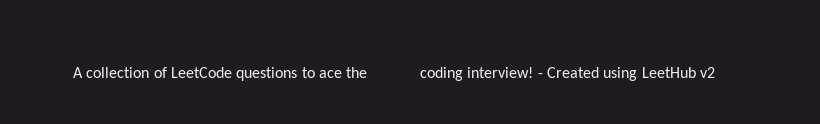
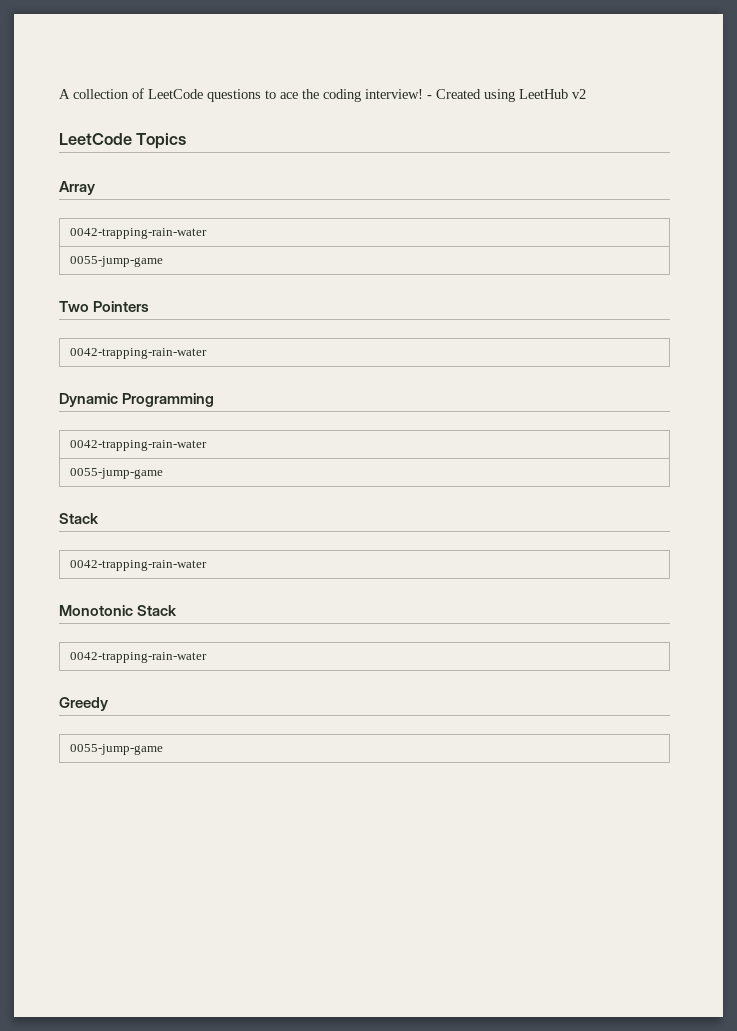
(715, 72) none -> [59,133,187,149] [59,181,95,195] [70,228,208,239] [70,256,164,267] [59,301,150,312] [70,348,208,359] [59,393,215,407] [70,440,208,451] [70,468,164,479] [59,513,99,524] [70,560,208,571] [59,605,178,616] [70,652,208,663] [59,697,108,711] [70,744,164,755] // LeetCode Topics // Array // 0042-trapping-rain-water // 0055-jump-game // Two Pointers // 0042-trapping-rain-water // Dynamic Programming // 0042-trapping-rain-water // 0055-jump-game // Stack // 0042-trapping-rain-water // Monotonic Stack // 0042-trapping-rain-water // Greedy // 0055-jump-game

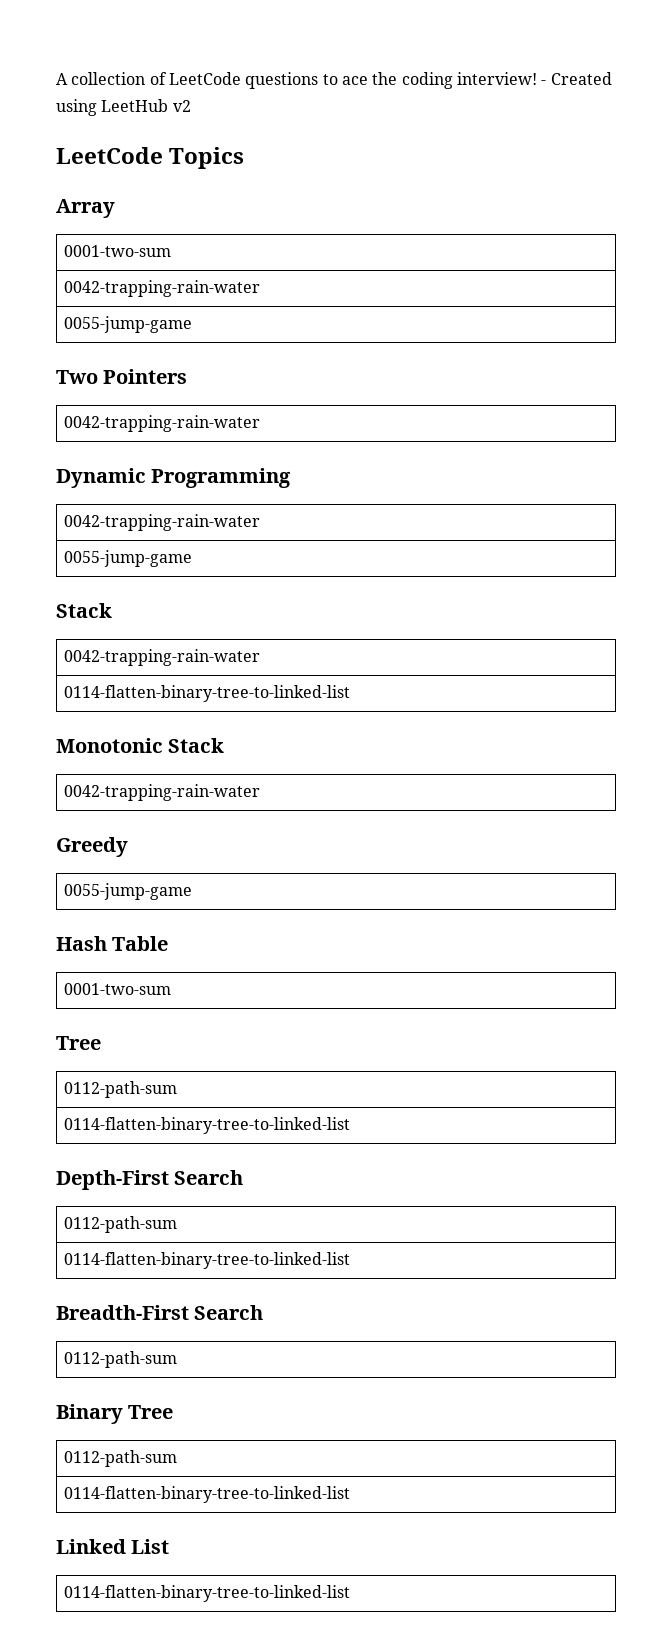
(95, 188) none -> [63,245,171,257] // 0001-two-sum
(208, 565) none -> [63,685,350,702] // 0114-flatten-binary-tree-to-linked-list
(164, 749) none -> [56,936,169,951] [63,983,171,995] [56,1036,101,1050] [63,1081,177,1098] [63,1117,350,1134] [56,1170,244,1190] [63,1216,177,1233] [63,1252,350,1269] [56,1305,264,1320] [63,1351,177,1368] [56,1404,174,1424] [63,1450,177,1467] [63,1486,350,1503] [56,1539,170,1554] [63,1585,350,1602] // Hash Table // 0001-two-sum // Tree // 0112-path-sum // 0114-flatten-binary-tree-to-linked-list // Depth-First Search // 0112-path-sum // 0114-flatten-binary-tree-to-linked-list // Breadth-First Search // 0112-path-sum // Binary Tree // 0112-path-sum // 0114-flatten-binary-tree-to-linked-list // Linked List // 0114-flatten-binary-tree-to-linked-list

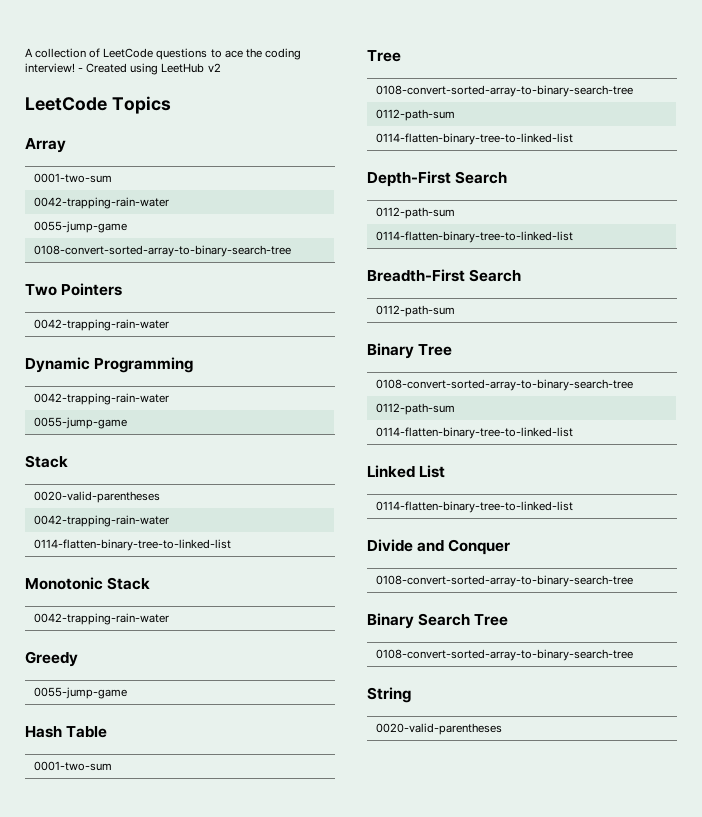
(192, 324) none -> [34,245,292,257] // 0108-convert-sorted-array-to-binary-search-tree
(112, 610) none -> [34,491,161,503] // 0020-valid-parentheses
(101, 1043) none -> [376,85,634,97] // 0108-convert-sorted-array-to-binary-search-tree
(174, 1412) none -> [376,379,634,391] // 0108-convert-sorted-array-to-binary-search-tree
(350, 1593) none -> [367,539,511,555] [376,575,634,587] [367,613,509,629] [376,649,634,661] [367,687,411,703] [376,723,503,735] // Divide and Conquer // 0108-convert-sorted-array-to-binary-search-tree // Binary Search Tree // 0108-convert-sorted-array-to-binary-search-tree // String // 0020-valid-parentheses

